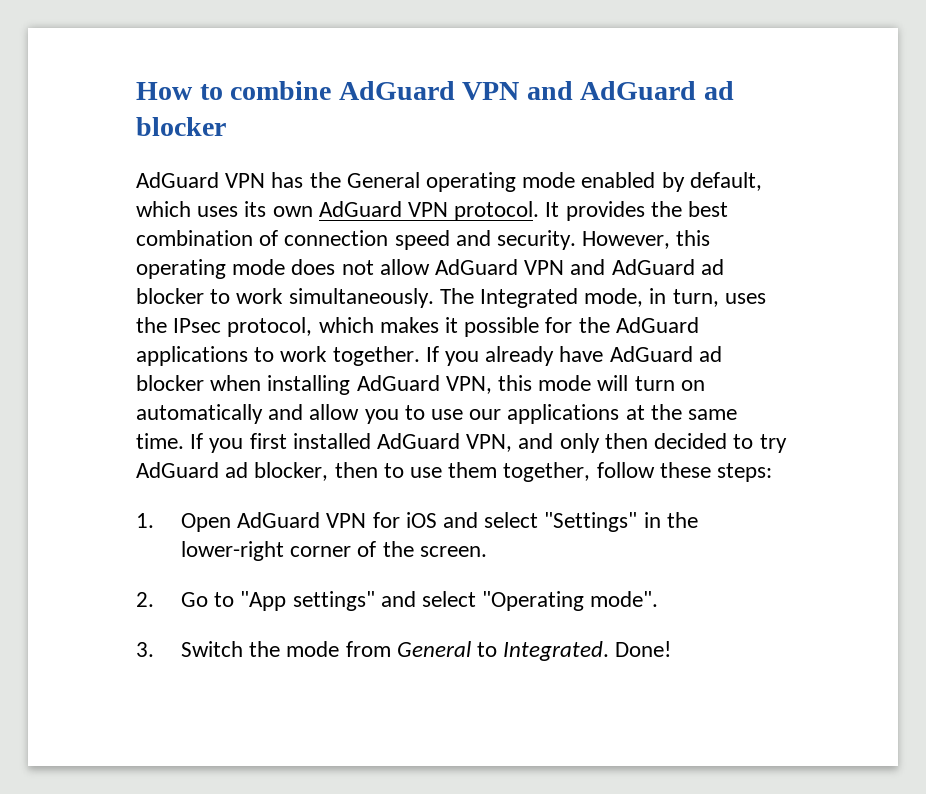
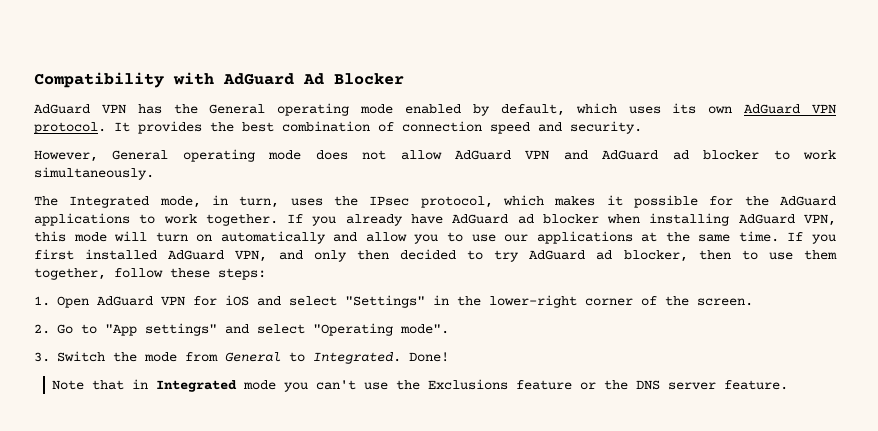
[136,81,734,100] [136,117,226,136] How to combine AdGuard VPN and AdGuard ad blocker -> [34,72,404,88] Compatibility with AdGuard Ad Blocker
[582,230,711,249] However, this -> [34,150,169,162] // However, General
(434, 298) none -> (154, 173) //
(672, 649) none -> [52,379,789,392] // Note that in Integrated mode you can't use the Exclusions feature or the DNS server feature.

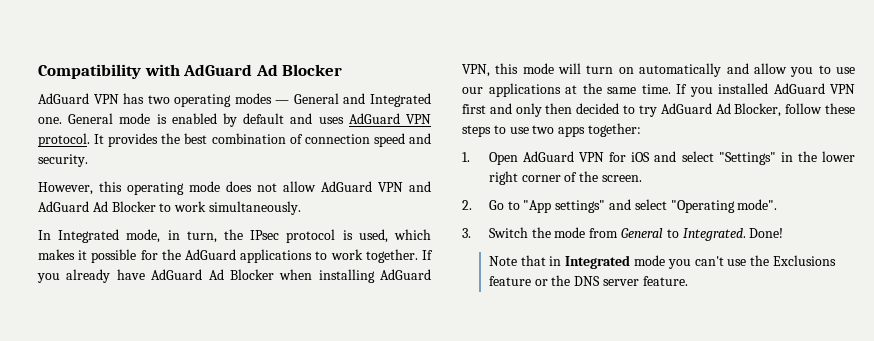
[173,103,733,116] the General operating mode enabled by default, which uses its own -> [147,93,432,107] [38,113,344,127] two operating modes — General and Integrated one. General mode is enabled by default and uses
[112,150,169,160] General -> [99,181,122,192] this
[672,150,760,160] ad blocker -> [92,201,156,212] Ad Blocker
[34,196,58,206] The -> [38,230,51,240] In
[290,198,323,206] uses -> (217, 237) none
[420,196,493,208] protocol, -> [286,229,388,243] protocol is used,
[517,214,599,224] ad blocker -> [208,269,274,280] Ad Blocker
[34,249,74,260] first -> (713, 92) none
[235,250,268,262] VPN, -> [830,84,855,94] [462,104,486,114] VPN first
[596,250,837,262] [34,268,266,280] ad blocker, then to use them together, follow these steps: -> [715,103,855,117] [462,123,641,137] Ad Blocker, follow these steps to use two apps together:
[489,295,577,308] lower-right -> [822,151,855,162] [488,171,518,185] lower right

